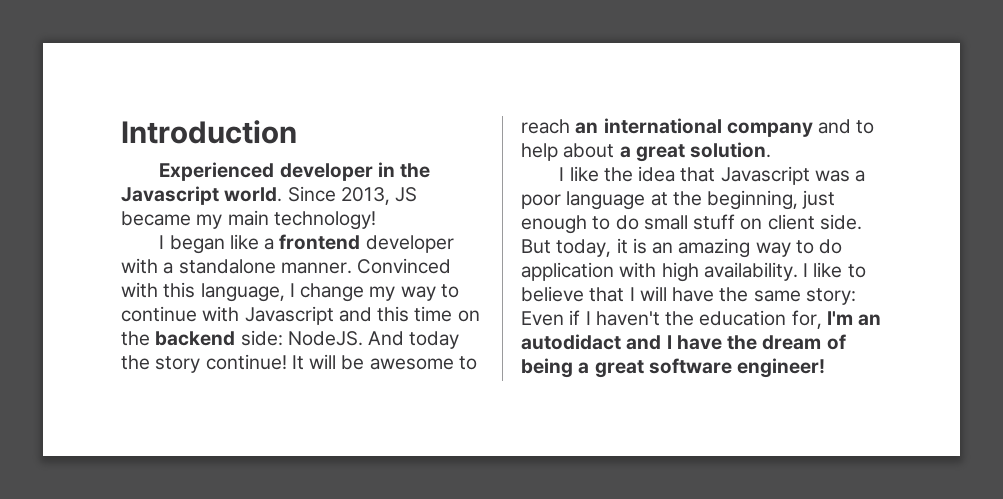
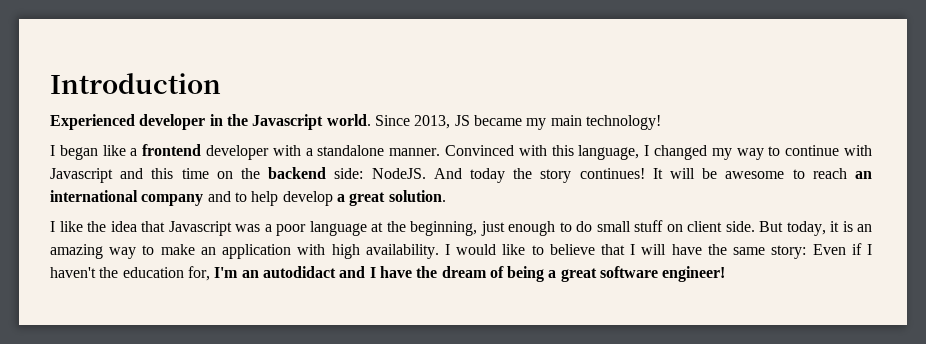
[300,283,365,302] change -> [654,145,707,160] changed
[205,354,287,370] continue! -> [579,168,645,179] continues!
[563,143,615,158] about -> [282,191,333,206] develop
[819,239,843,254] do -> [160,244,216,255] make an
(809, 270) none -> [456,244,497,255] would

